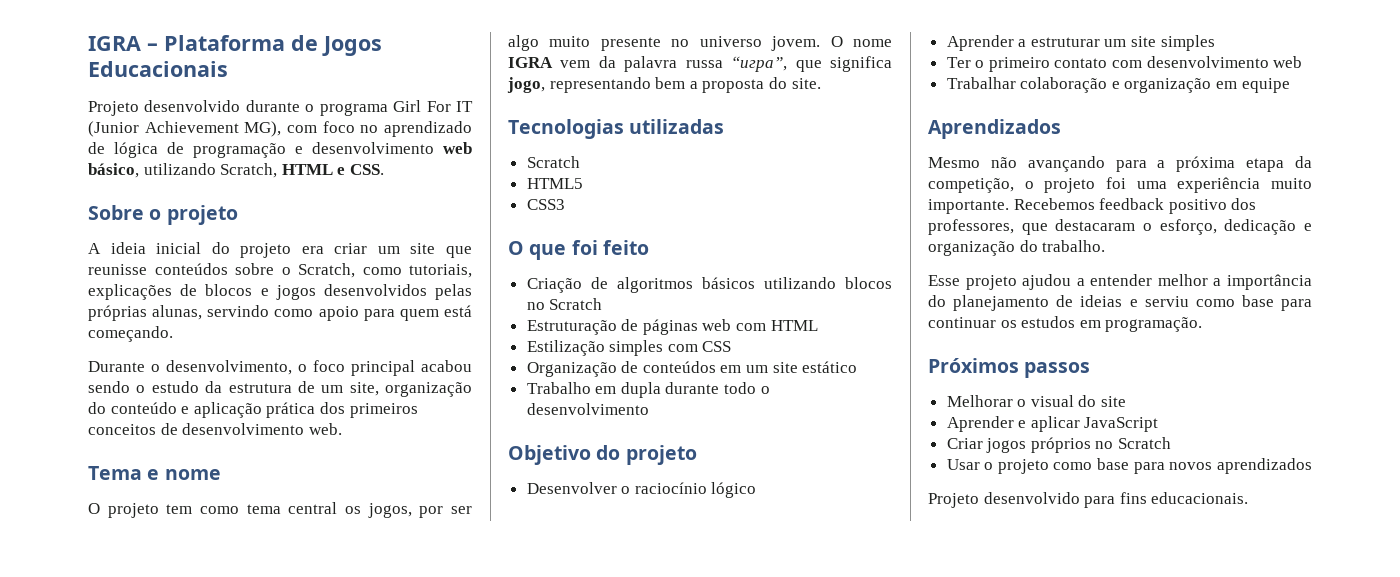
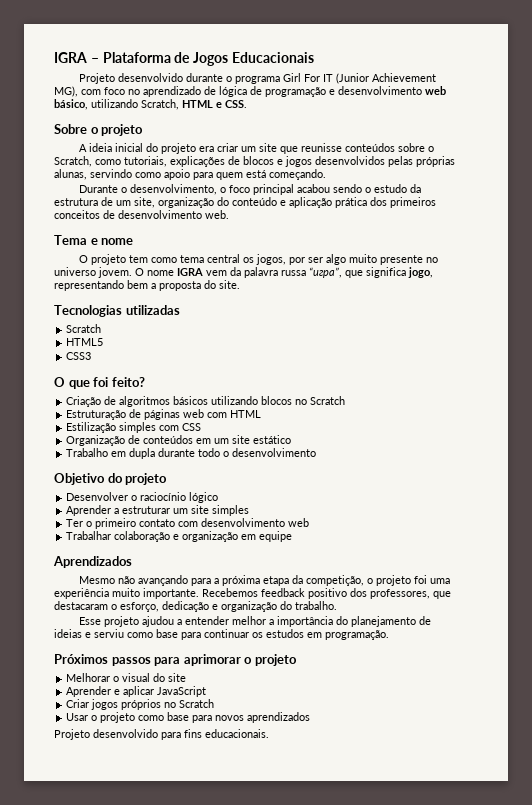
[602,240,649,255] feito -> [111,377,145,387] feito?
(1091, 370) none -> [154,654,297,666] para aprimorar o projeto

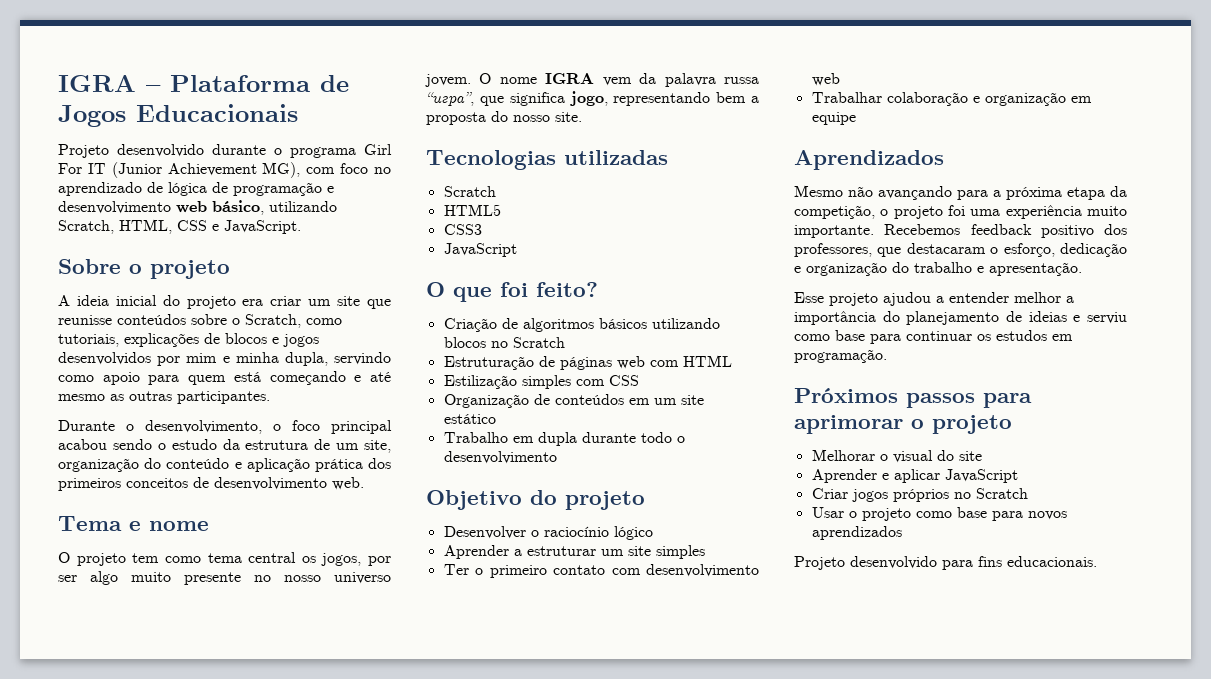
[182,100,247,108] HTML e CSS. -> [119,219,301,234] HTML, CSS e JavaScript.
[388,156,455,167] [54,169,87,180] pelas próprias alunas, -> [157,352,328,366] por mim e minha dupla,
[269,169,326,180] começando. -> [269,371,392,385] [58,391,270,404] começando e até mesmo as outras participantes.
(439, 260) none -> [284,575,321,582] nosso
(216, 284) none -> [513,115,550,122] nosso
(92, 356) none -> [443,243,517,257] // JavaScript
[295,601,337,610] trabalho. -> [914,262,1082,276] trabalho e apresentação.

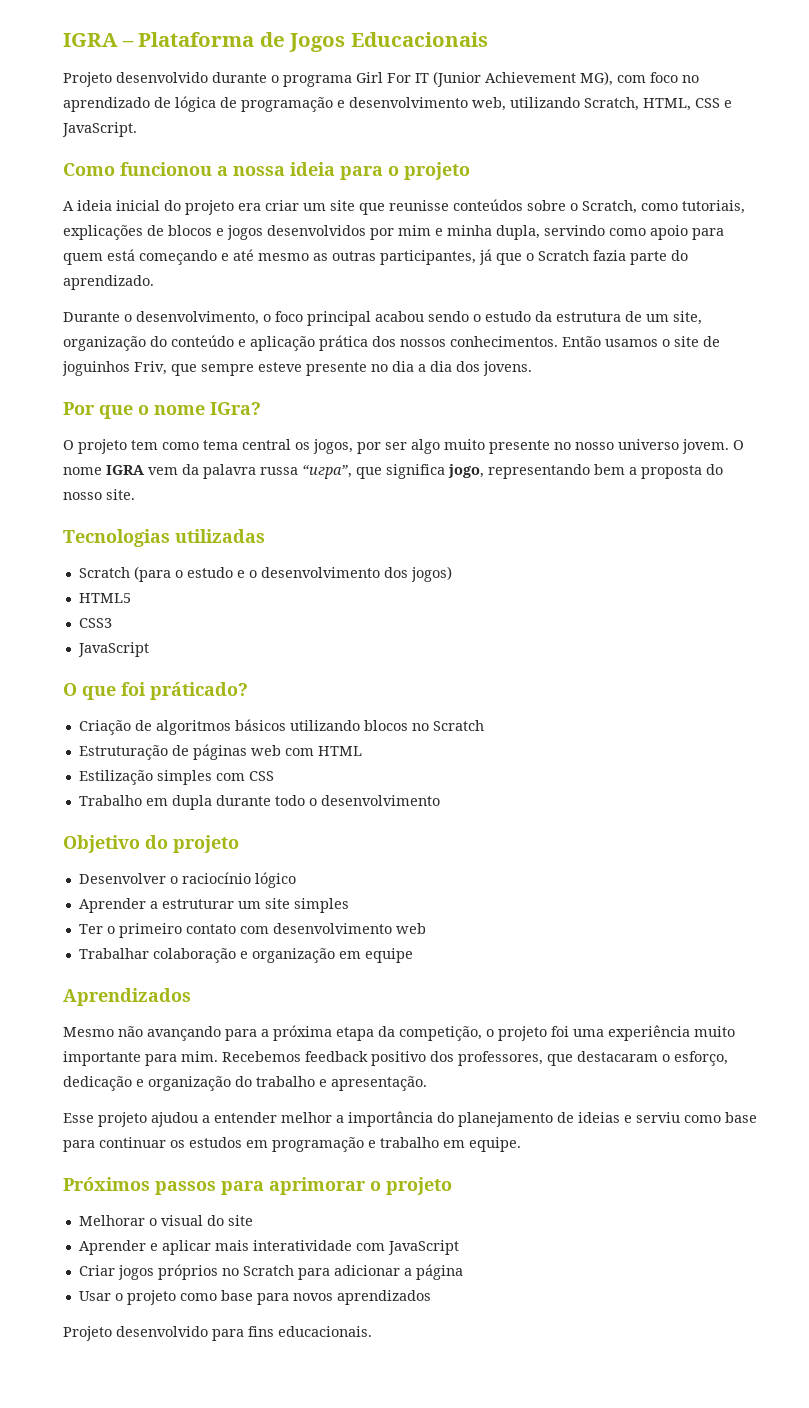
[176,200,264,215] web básico, -> [472,97,506,111] web,
[58,259,121,274] Sobre -> [63,162,383,180] Como funcionou a nossa ideia para
[177,391,270,404] participantes. -> [380,249,688,265] [63,275,154,290] participantes, já que o Scratch fazia parte do aprendizado.
[58,477,364,491] [58,516,209,531] primeiros conceitos de desenvolvimento web. // Tema e nome -> [400,336,720,347] [62,361,532,376] [63,402,261,419] nossos conhecimentos. Então usamos o site de joguinhos Friv, que sempre esteve presente no dia a dia dos jovens. // Por que o nome IGra?
(496, 191) none -> [133,566,452,582] (para o estudo e o desenvolvimento dos jogos)
[536,282,598,297] feito? -> [150,682,248,700] práticado?
[443,394,704,408] [443,414,496,424] // Organização de conteúdos em um site estático -> (274, 776) none
[794,225,874,238] importante. -> [63,1051,218,1066] importante para mim.
[794,349,887,363] programação. -> [272,1137,521,1152] programação e trabalho em equipe.
(940, 476) none -> [214,1240,385,1251] mais interatividade com
(1028, 493) none -> [297,1264,463,1280] para adicionar a página

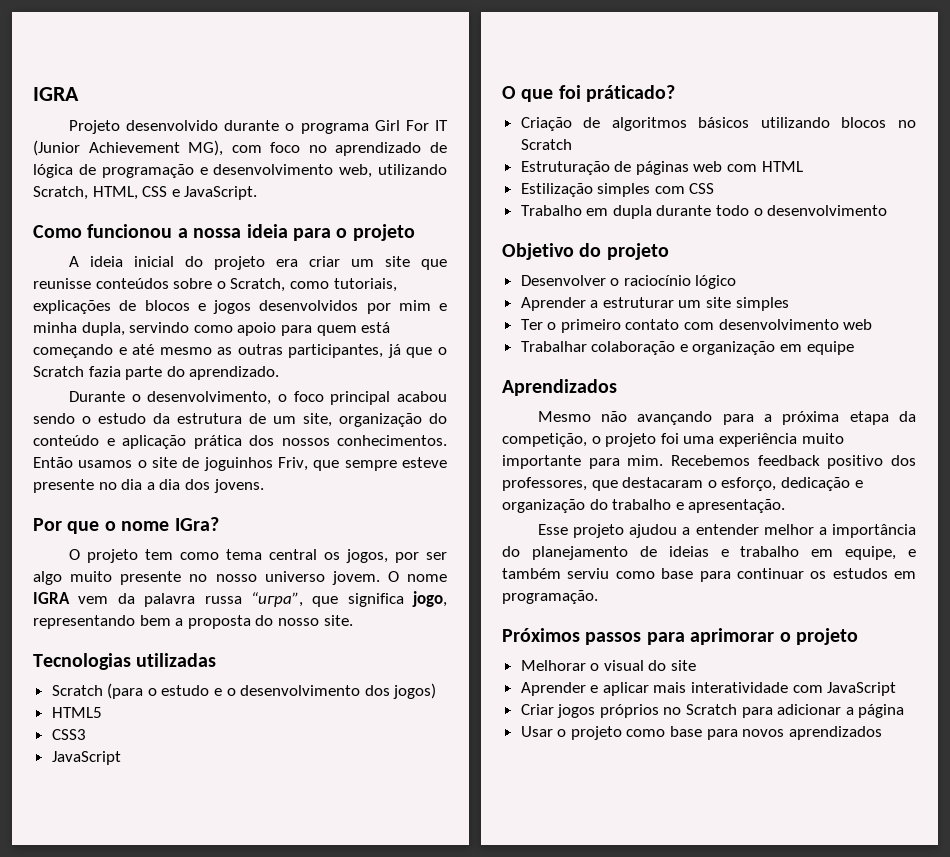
[63,32,488,52] IGRA – Plataforma de Jogos Educacionais -> [33,87,79,101] IGRA
(632, 1119) none -> [740,546,916,560] [502,568,561,579] trabalho em equipe, e também
[272,1137,521,1152] programação e trabalho em equipe. -> [502,590,598,604] programação.
[63,1326,372,1341] // Projeto desenvolvido para fins educacionais. -> (882, 733) none

